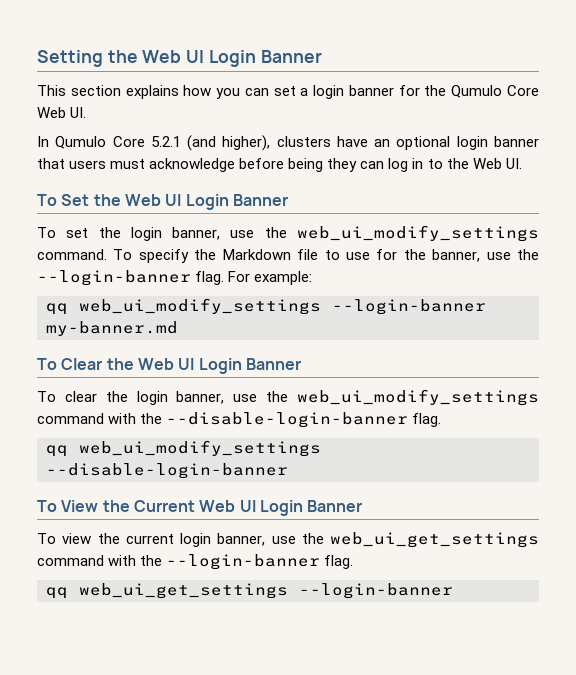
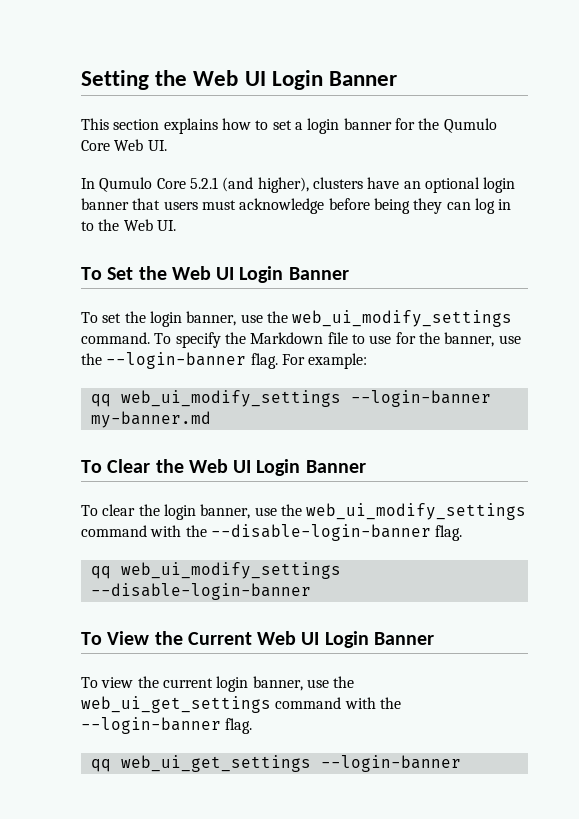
[216,88,269,99] you can -> [255,120,269,130] to

